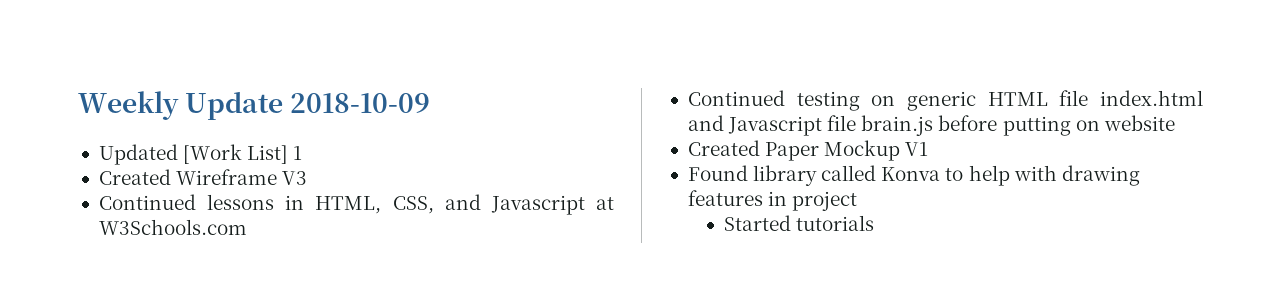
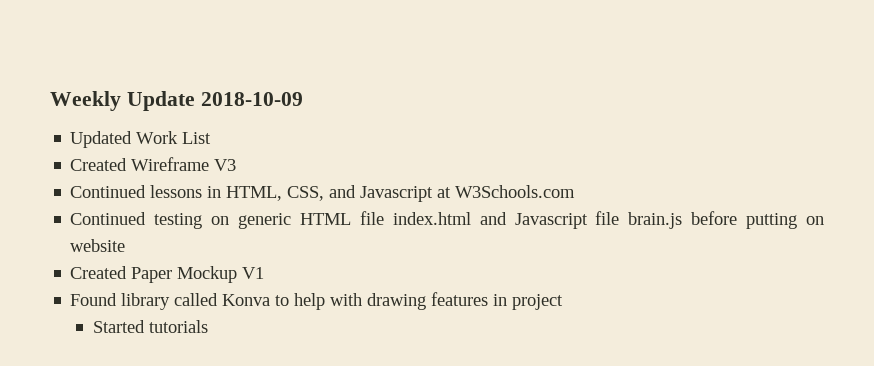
[183,144,303,164] [Work List] 1 -> [136,131,212,144] Work List

